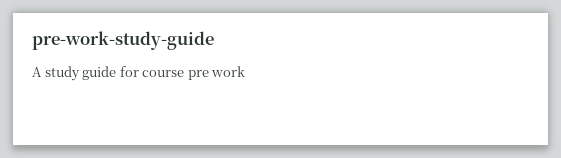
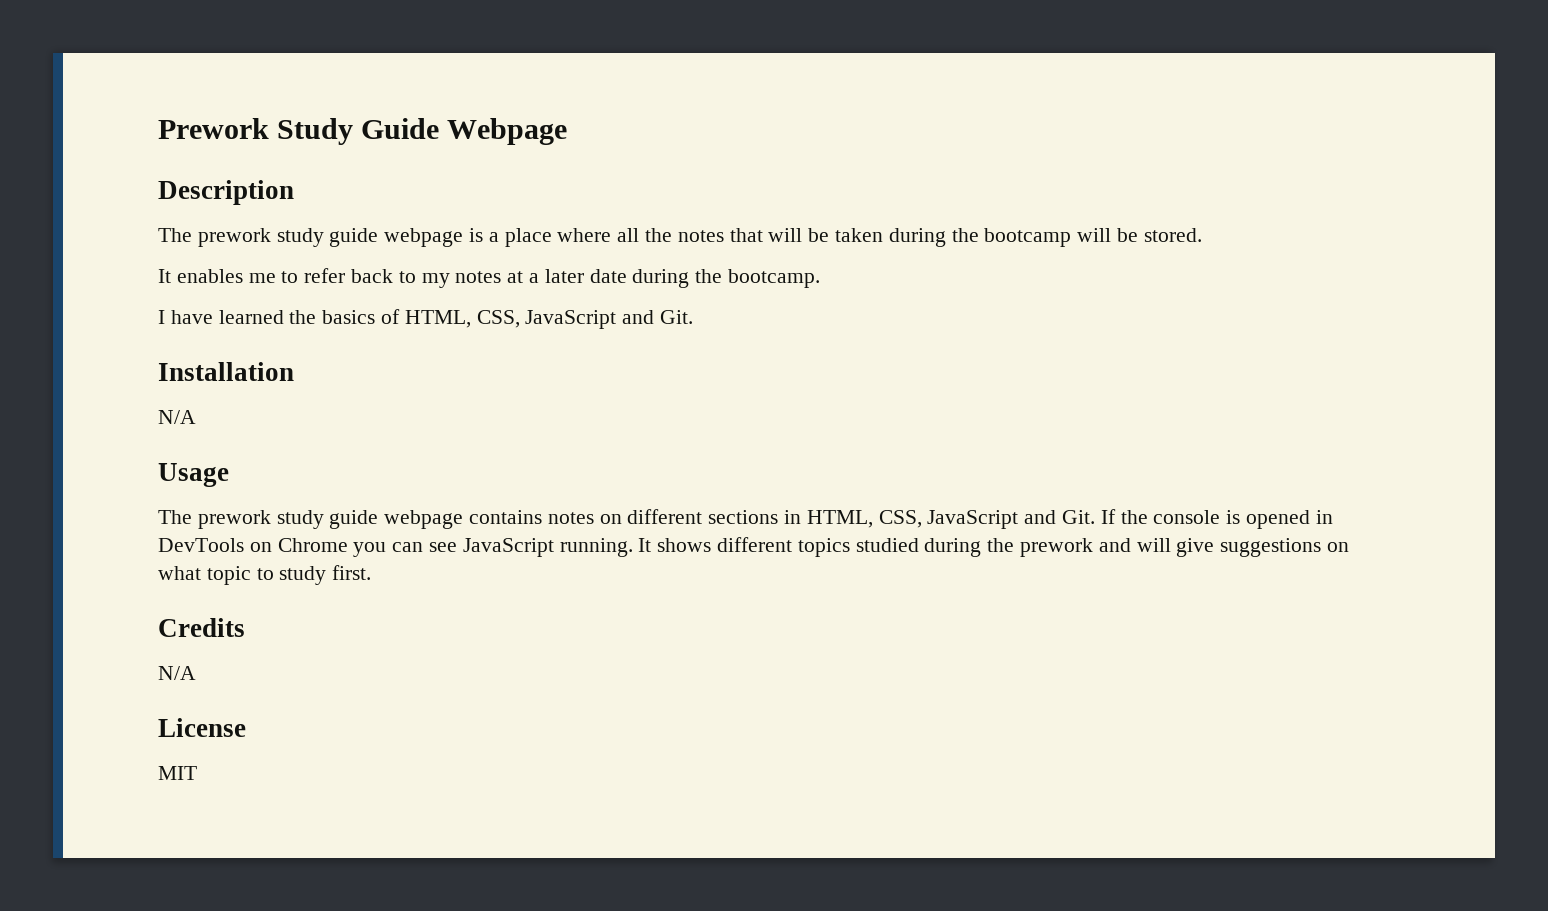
[32,31,214,50] [32,66,246,81] pre-work-study-guide // A study guide for course pre work -> [158,118,568,145] [158,180,294,205] [158,228,1202,247] [158,268,821,288] [158,309,694,329] [158,362,294,381] [158,410,196,424] [158,463,229,487] [158,509,1333,529] [158,537,1350,557] [158,565,372,585] [158,618,245,637] [158,666,196,680] [158,718,246,737] [158,766,197,780] Prework Study Guide Webpage // Description // The prework study guide webpage is a place where all the notes that will be taken during the bootcamp will be stored. // It enables me to refer back to my notes at a later date during the bootcamp. // I have learned the basics of HTML, CSS, JavaScript and Git. // Installation // N/A // Usage // The prework study guide webpage contains notes on different sections in HTML, CSS, JavaScript and Git. If the console is opened in DevTools on Chrome you can see JavaScript running. It shows different topics studied during the prework and will give suggestions on what topic to study first. // Credits // N/A // License // MIT

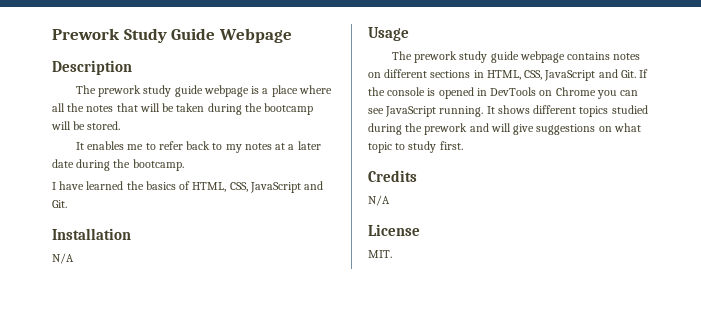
[158,766,197,780] MIT -> [368,250,392,258] MIT.

